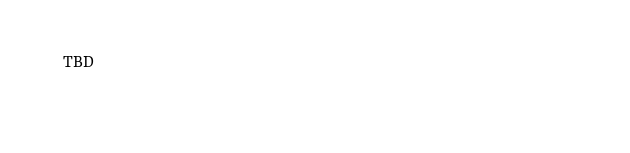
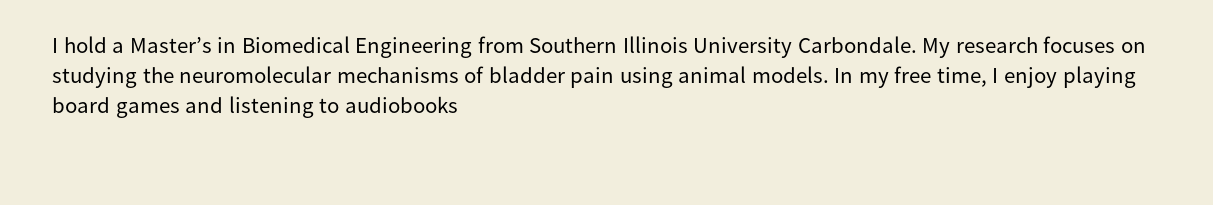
[63,56,94,67] TBD -> [52,36,1147,58] [52,66,1136,88] [52,96,458,118] I hold a Master’s in Biomedical Engineering from Southern Illinois University Carbondale. My research focuses on studying the neuromolecular mechanisms of bladder pain using animal models. In my free time, I enjoy playing board games and listening to audiobooks

